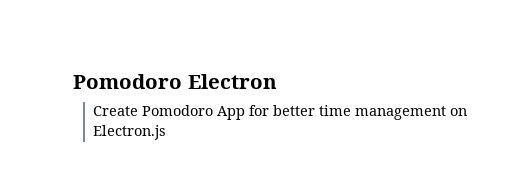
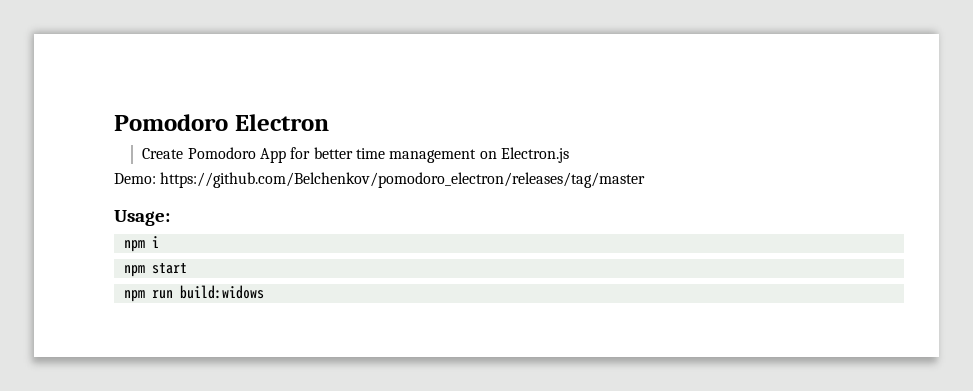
(167, 132) none -> [114,172,646,188] [114,210,170,226] [123,236,159,252] [123,263,187,277] [123,285,264,302] // Demo: https://github.com/Belchenkov/pomodoro_electron/releases/tag/master // Usage: // npm i // npm start // npm run build:widows

